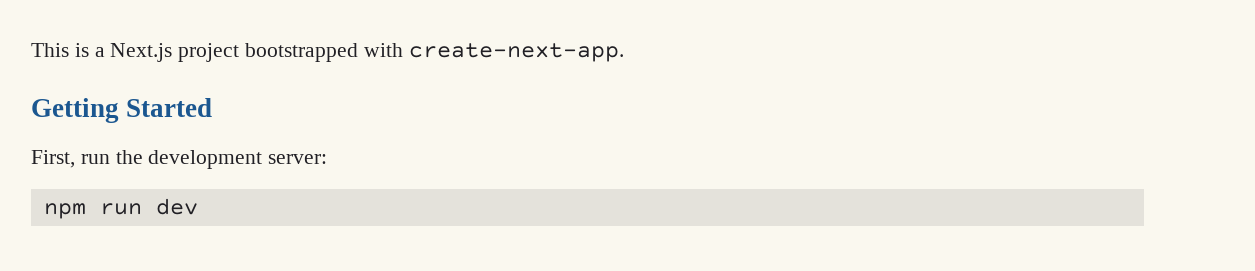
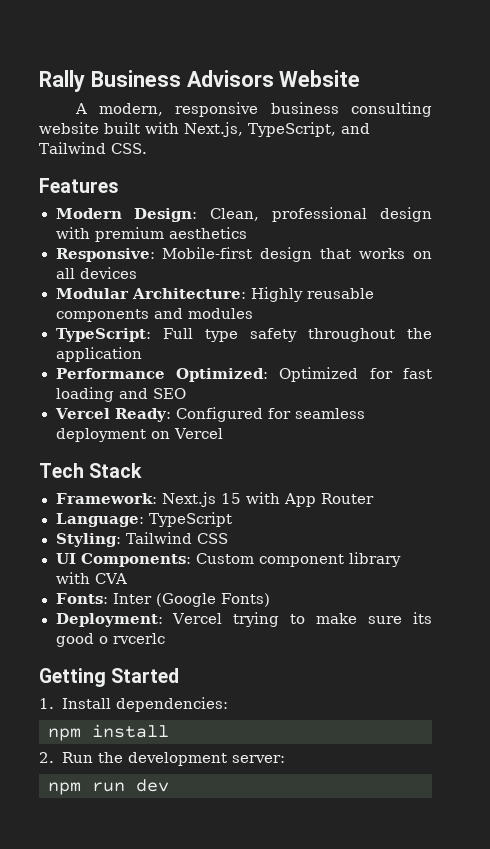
[31,43,624,62] [31,98,213,123] [31,150,110,168] This is a Next.js project bootstrapped with create-next-app. // Getting Started // First, run -> [39,70,361,92] [74,102,432,117] [39,122,370,137] [39,142,147,154] [39,178,119,193] [55,207,432,222] [55,227,247,242] [55,247,432,262] [55,267,137,279] [55,287,374,302] [55,308,253,322] [55,328,432,342] [55,347,142,362] [55,367,432,382] [55,387,186,402] [54,407,366,422] [55,428,224,442] [39,463,143,478] [55,492,374,507] [55,512,232,527] [55,532,229,547] [55,552,401,567] [55,572,128,584] [55,593,270,607] [55,612,432,627] [55,633,165,647] [39,668,180,687] [39,697,228,712] [48,724,169,741] [39,752,93,763] Rally Business Advisors Website // A modern, responsive business consulting website built with Next.js, TypeScript, and Tailwind CSS. // Features // Modern Design: Clean, professional design with premium aesthetics // Responsive: Mobile-first design that works on all devices // Modular Architecture: Highly reusable components and modules // TypeScript: Full type safety throughout the application // Performance Optimized: Optimized for fast loading and SEO // Vercel Ready: Configured for seamless deployment on Vercel // Tech Stack // Framework: Next.js 15 with App Router // Language: TypeScript // Styling: Tailwind CSS // UI Components: Custom component library with CVA // Fonts: Inter (Google Fonts) // Deployment: Vercel trying to make sure its good o rvcerlc // Getting Started // 1. Install dependencies: // npm install // 2. Run

